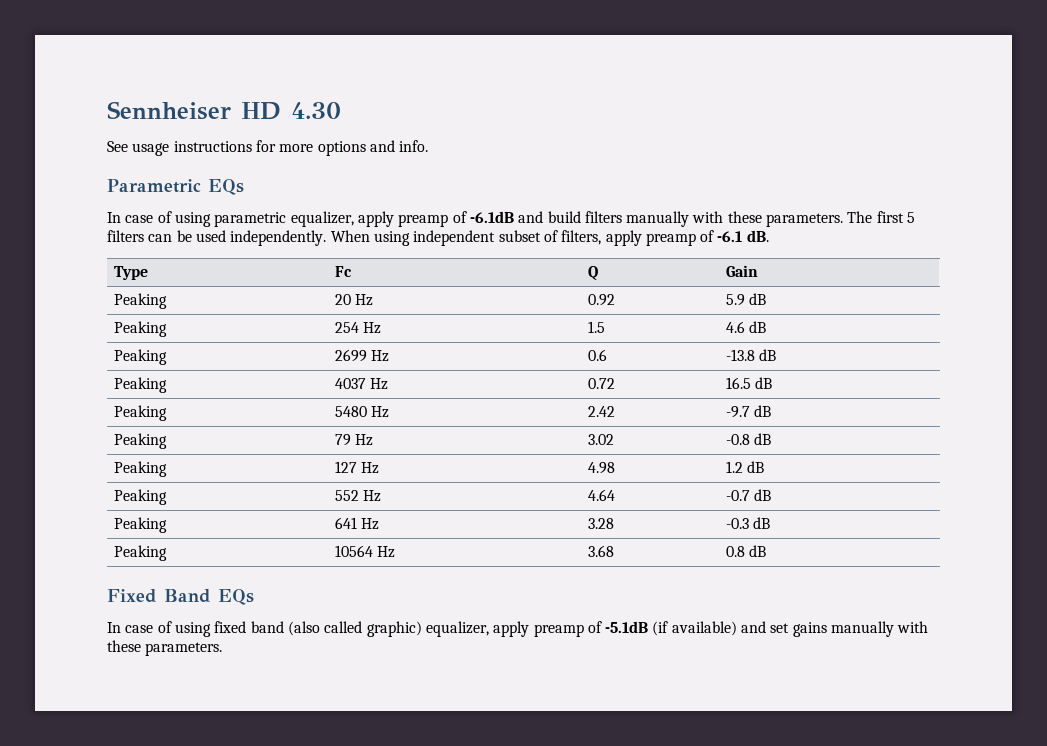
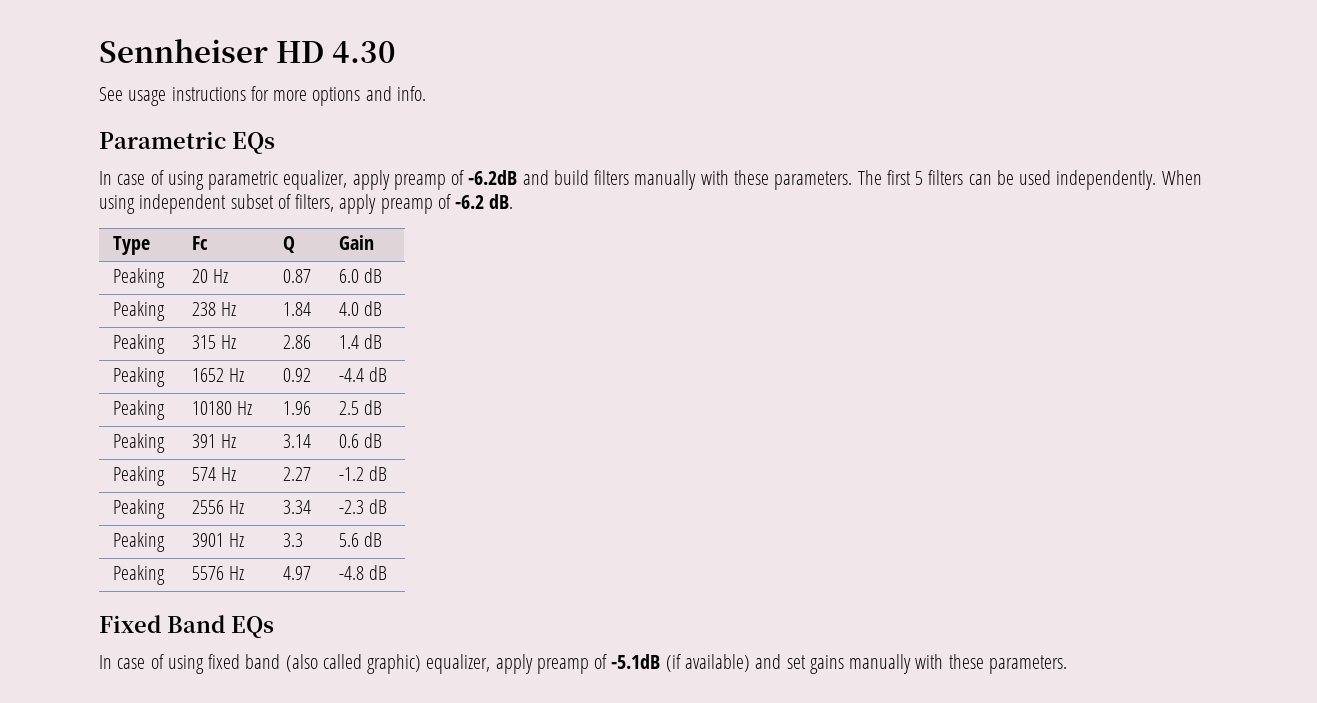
[469,211,514,223] -6.1dB -> [468,170,518,185] -6.2dB
[717,231,743,242] -6.1 -> [455,195,485,209] -6.2
[587,294,615,306] [725,293,766,306] [113,321,167,337] [334,322,381,334] [587,321,605,333] [725,321,766,333] [113,349,167,365] [334,349,389,362] [587,349,607,361] [725,349,776,361] [113,377,167,393] [334,378,388,390] [587,378,615,389] [725,377,772,389] [113,405,167,421] [334,406,389,418] [587,406,615,417] [725,405,771,418] [113,433,167,449] [334,434,373,446] [587,434,614,445] [725,433,771,445] [113,461,167,477] [334,461,379,474] [587,462,615,474] [725,461,764,473] [113,489,167,505] [334,490,381,502] [587,489,615,501] [725,489,771,501] [113,517,167,533] [334,517,379,530] [587,518,614,529] [725,517,770,529] [113,545,167,561] [334,545,395,558] [587,545,614,557] [725,546,745,557] 0.92 | 5.9 dB // Peaking | 254 Hz | 1.5 | 4.6 dB // Peaking | 2699 Hz | 0.6 | -13.8 dB // Peaking | 4037 Hz | 0.72 | 16.5 dB // Peaking | 5480 Hz | 2.42 | -9.7 dB // Peaking | 79 Hz | 3.02 | -0.8 dB // Peaking | 127 Hz | 4.98 | 1.2 dB // Peaking | 552 Hz | 4.64 | -0.7 dB // Peaking | 641 Hz | 3.28 | -0.3 dB // Peaking | 10564 Hz | 3.68 | 0.8 -> [282,269,311,283] [338,268,383,283] [112,301,165,321] [191,302,237,316] [282,302,311,316] [338,301,383,316] [112,334,165,354] [191,335,237,349] [282,335,311,349] [338,334,383,349] [112,367,165,387] [191,368,245,382] [282,368,311,382] [338,367,388,382] [112,400,165,420] [191,401,253,415] [282,401,311,415] [338,400,383,415] [112,433,165,453] [191,434,237,448] [282,434,311,448] [338,433,383,448] [112,466,165,486] [191,467,237,481] [282,467,311,481] [338,466,388,481] [112,499,165,519] [191,500,245,514] [282,500,311,514] [338,499,388,514] [112,532,165,552] [191,533,245,547] [282,533,303,547] [338,532,383,547] [112,565,165,585] [191,566,245,580] [282,566,311,580] [338,566,364,580] 0.87 | 6.0 dB // Peaking | 238 Hz | 1.84 | 4.0 dB // Peaking | 315 Hz | 2.86 | 1.4 dB // Peaking | 1652 Hz | 0.92 | -4.4 dB // Peaking | 10180 Hz | 1.96 | 2.5 dB // Peaking | 391 Hz | 3.14 | 0.6 dB // Peaking | 574 Hz | 2.27 | -1.2 dB // Peaking | 2556 Hz | 3.34 | -2.3 dB // Peaking | 3901 Hz | 3.3 | 5.6 dB // Peaking | 5576 Hz | 4.97 | -4.8

